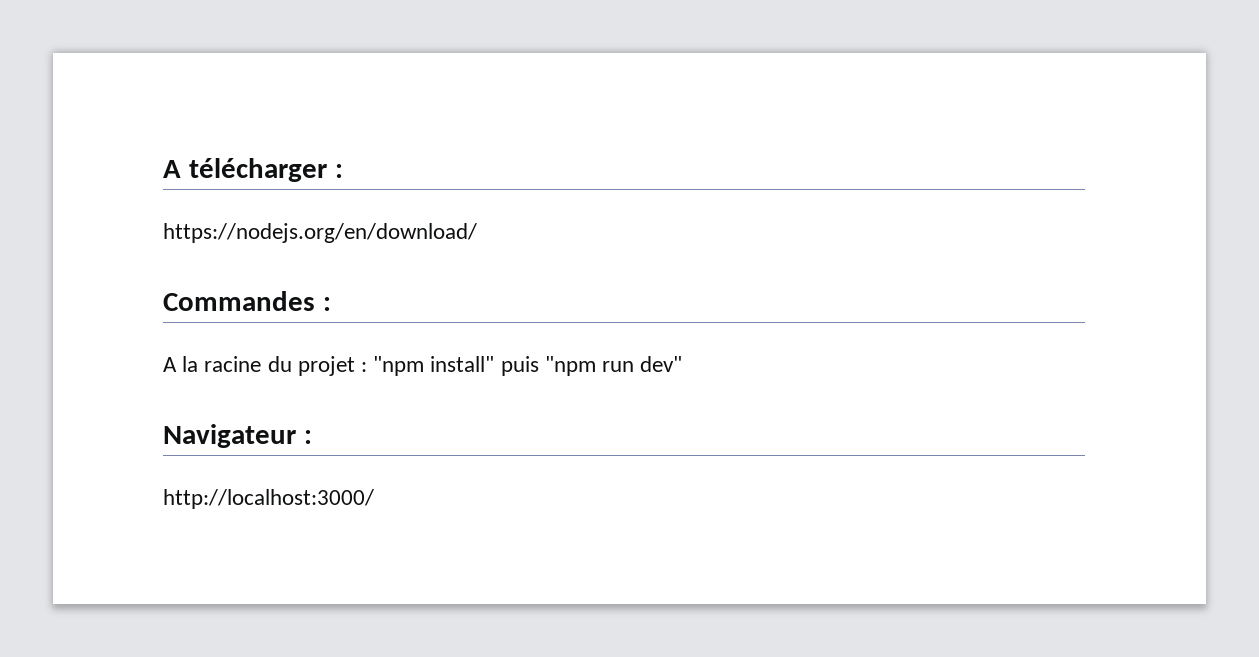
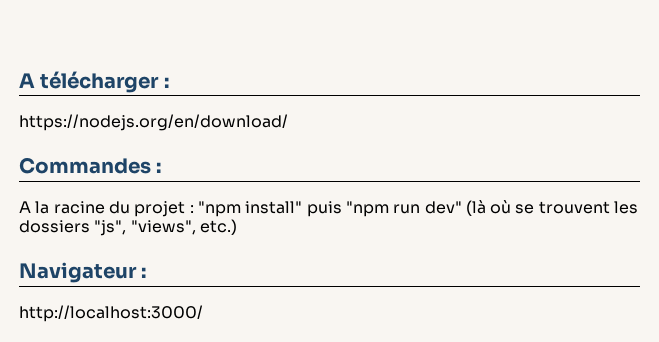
(683, 364) none -> [465,200,639,216] [19,219,237,236] (là où se trouvent les dossiers "js", "views", etc.)

